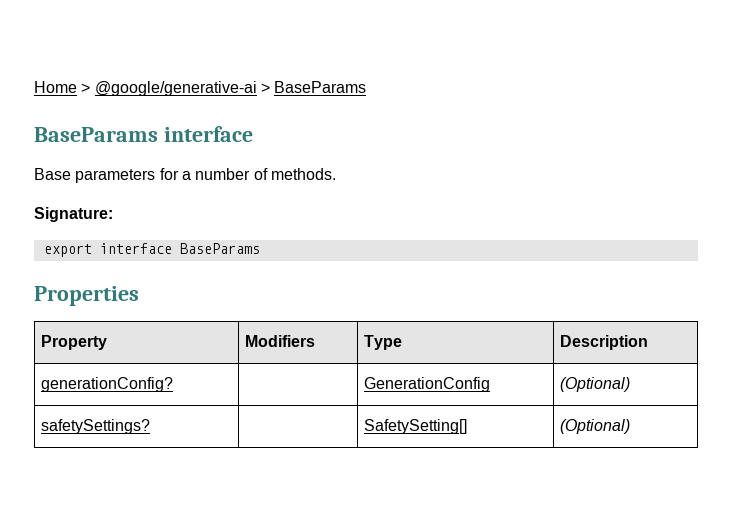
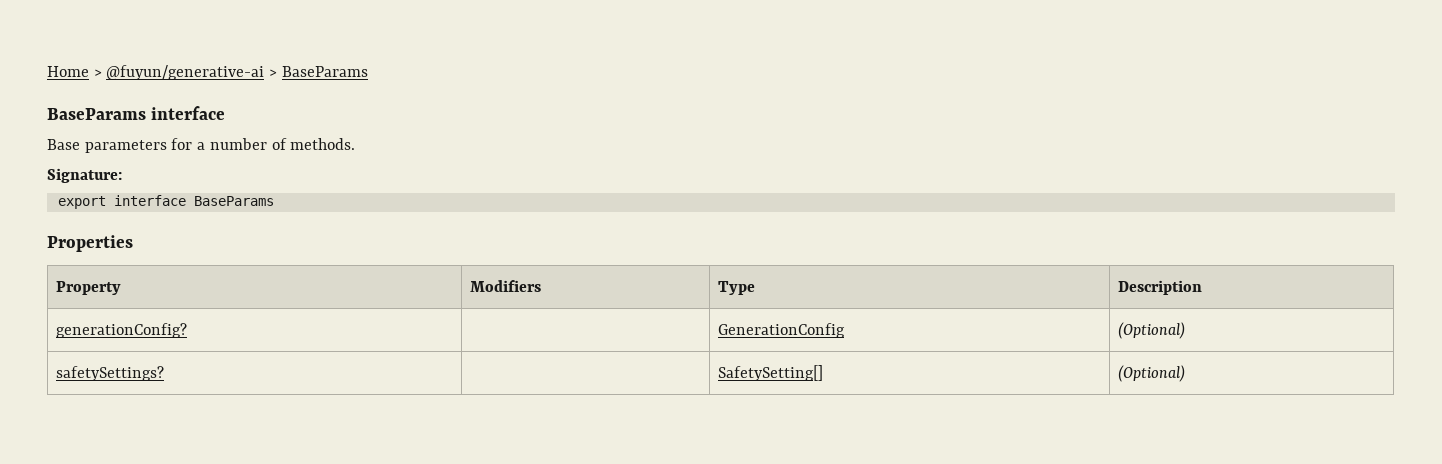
[94,81,257,96] @google/generative-ai -> [106,65,265,80] @fuyun/generative-ai

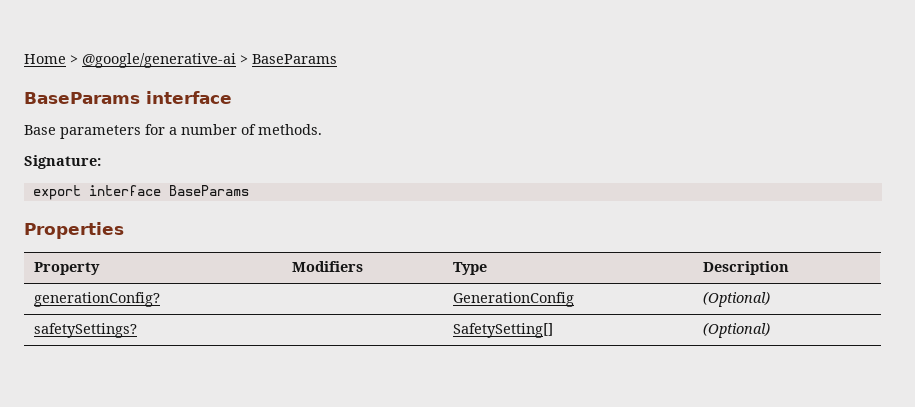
[106,65,265,80] @fuyun/generative-ai -> [82,53,236,68] @google/generative-ai

